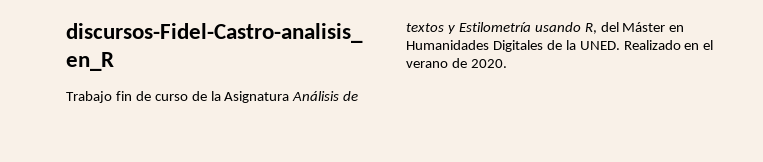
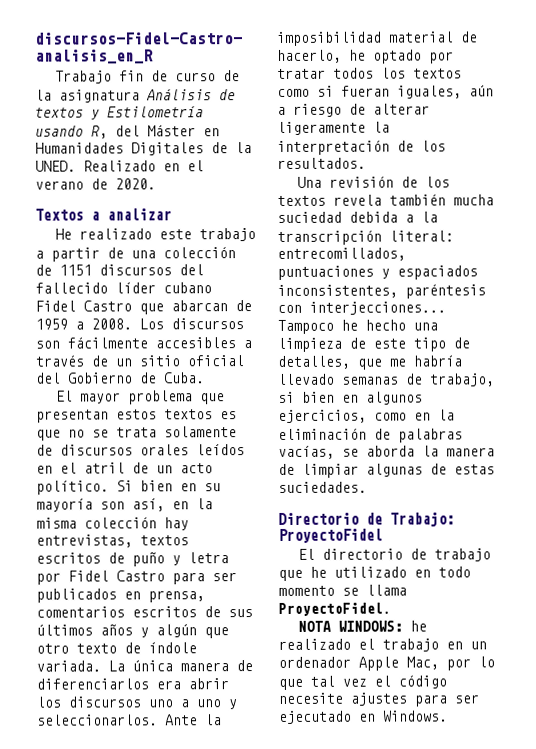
[224,91,290,103] Asignatura -> [59,89,140,103] asignatura
(507, 63) none -> [35,208,172,221] [54,228,256,242] [35,246,236,262] [35,264,204,276] [35,282,212,294] [35,300,252,315] [35,318,244,330] [35,336,252,349] [35,354,244,367] [35,372,205,384] [55,390,225,405] [36,409,237,423] [36,426,237,441] [36,444,245,456] [36,462,213,474] [36,480,221,495] [36,498,213,512] [36,516,189,531] [36,534,189,548] [36,552,229,567] [36,570,237,585] [36,588,205,603] [36,606,253,618] [36,624,229,639] [36,642,197,654] [36,660,253,672] [36,678,229,690] [36,696,237,710] [37,714,222,726] [276,31,478,46] [277,49,454,64] [277,67,462,79] [277,85,494,99] [277,103,430,117] [277,121,390,135] [277,139,446,155] [277,157,366,169] [296,175,450,188] [277,193,494,206] [277,211,438,223] [277,229,454,245] [277,247,406,261] [277,265,478,280] [277,283,486,299] [277,301,446,315] [277,319,438,334] [277,337,470,352] [277,355,462,370] [277,373,495,387] [278,391,423,405] [278,409,455,423] [278,427,463,443] [278,445,495,459] [278,463,495,478] [278,481,367,493] [278,511,455,527] [278,528,383,543] [297,548,491,562] [278,566,471,581] [278,584,407,596] [278,602,391,616] [297,620,427,632] [278,638,487,652] [278,656,495,671] [278,674,447,690] [278,692,479,707] [278,710,448,724] // Textos a analizar // He realizado este trabajo a partir de una colección de 1151 discursos del fallecido líder cubano Fidel Castro que abarcan de 1959 a 2008. Los discursos son fácilmente accesibles a través de un sitio oficial del Gobierno de Cuba. // El mayor problema que presentan estos textos es que no se trata solamente de discursos orales leídos en el atril de un acto político. Si bien en su mayoría son así, en la misma colección hay entrevistas, textos escritos de puño y letra por Fidel Castro para ser publicados en prensa, comentarios escritos de sus últimos años y algún que otro texto de índole variada. La única manera de diferenciarlos era abrir los discursos uno a uno y seleccionarlos. Ante la imposibilidad material de hacerlo, he optado por tratar todos los textos como si fueran iguales, aún a riesgo de alterar ligeramente la interpretación de los resultados. // Una revisión de los textos revela también mucha suciedad debida a la transcripción literal: entrecomillados, puntuaciones y espaciados inconsistentes, paréntesis con interjecciones... Tampoco he hecho una limpieza de este tipo de detalles, que me habría llevado semanas de trabajo, si bien en algunos ejercicios, como en la eliminación de palabras vacías, se aborda la manera de limpiar algunas de estas suciedades. // Directorio de Trabajo: ProyectoFidel // El directorio de trabajo que he utilizado en todo momento se llama ProyectoFidel. // NOTA WINDOWS: he realizado el trabajo en un ordenador Apple Mac, por lo que tal vez el código necesite ajustes para ser ejecutado en Windows.

